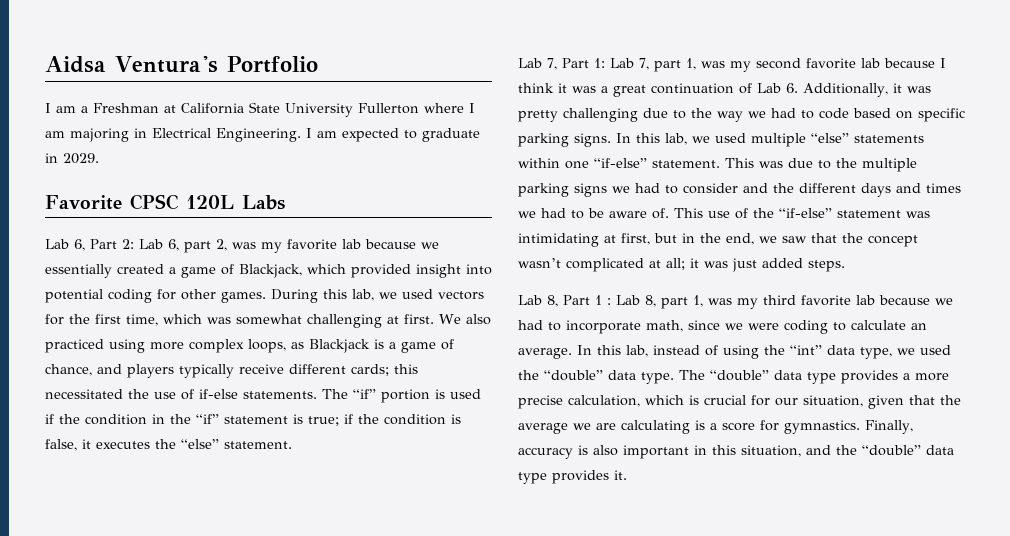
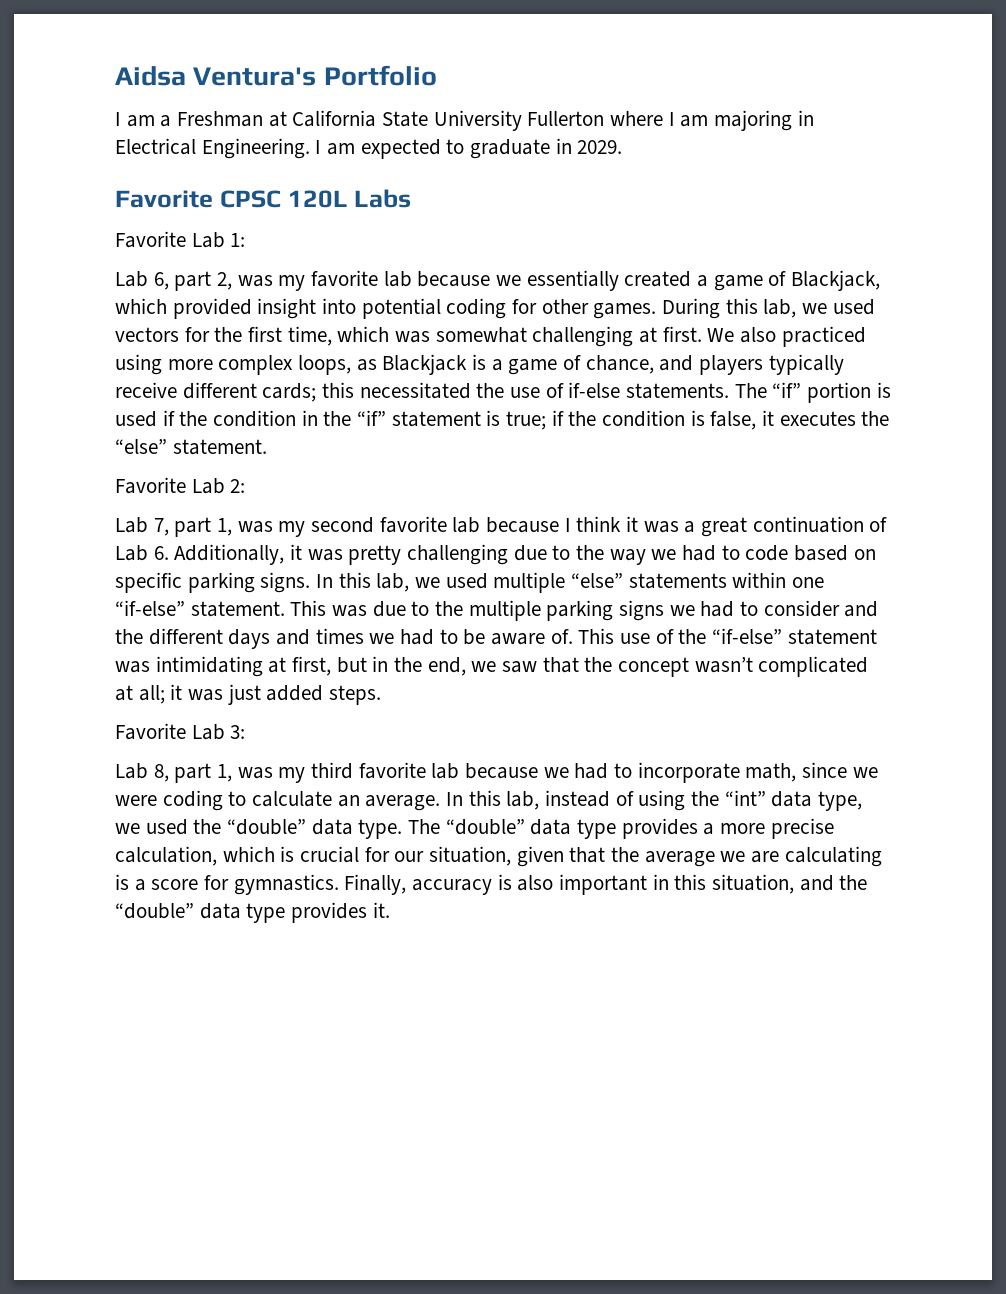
[45,239,134,251] Lab 6, Part 2: -> [115,231,246,248] Favorite Lab 1: //
[518,58,605,70] Lab 7, Part 1: -> [115,477,246,494] Favorite Lab 2: //
[518,295,611,307] Lab 8, Part 1 : -> [115,723,246,740] Favorite Lab 3: //

